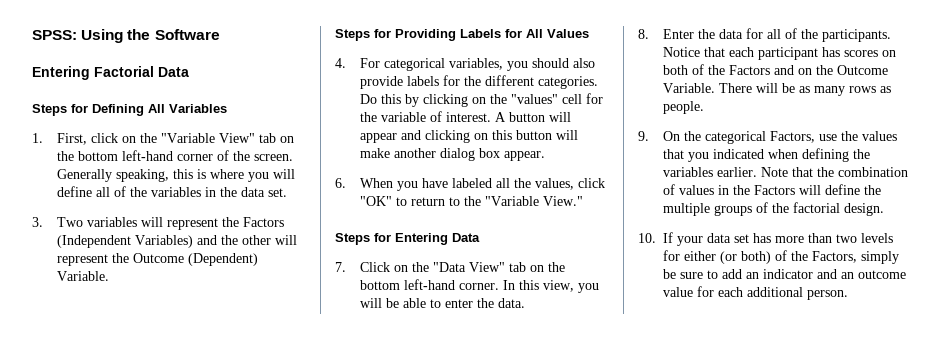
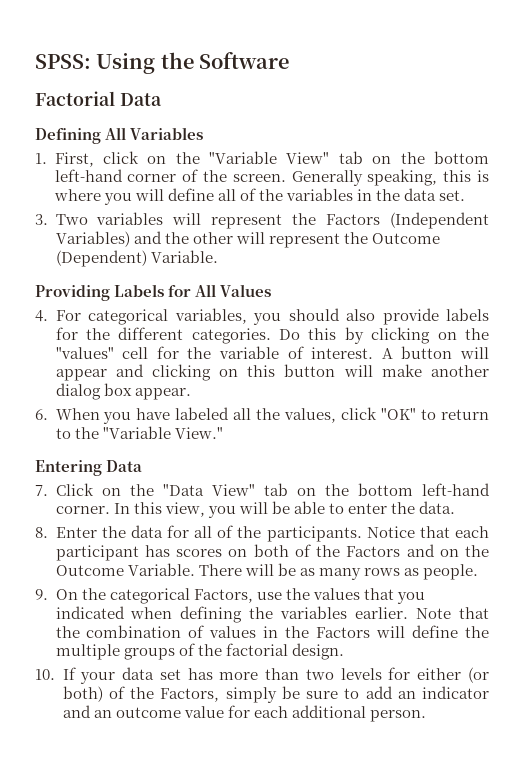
[32,66,90,80] Entering -> (290, 60) none
[32,104,88,116] Steps for -> (162, 99) none
[335,29,391,41] Steps for -> (218, 256) none
[335,233,391,245] Steps for -> (223, 433) none

